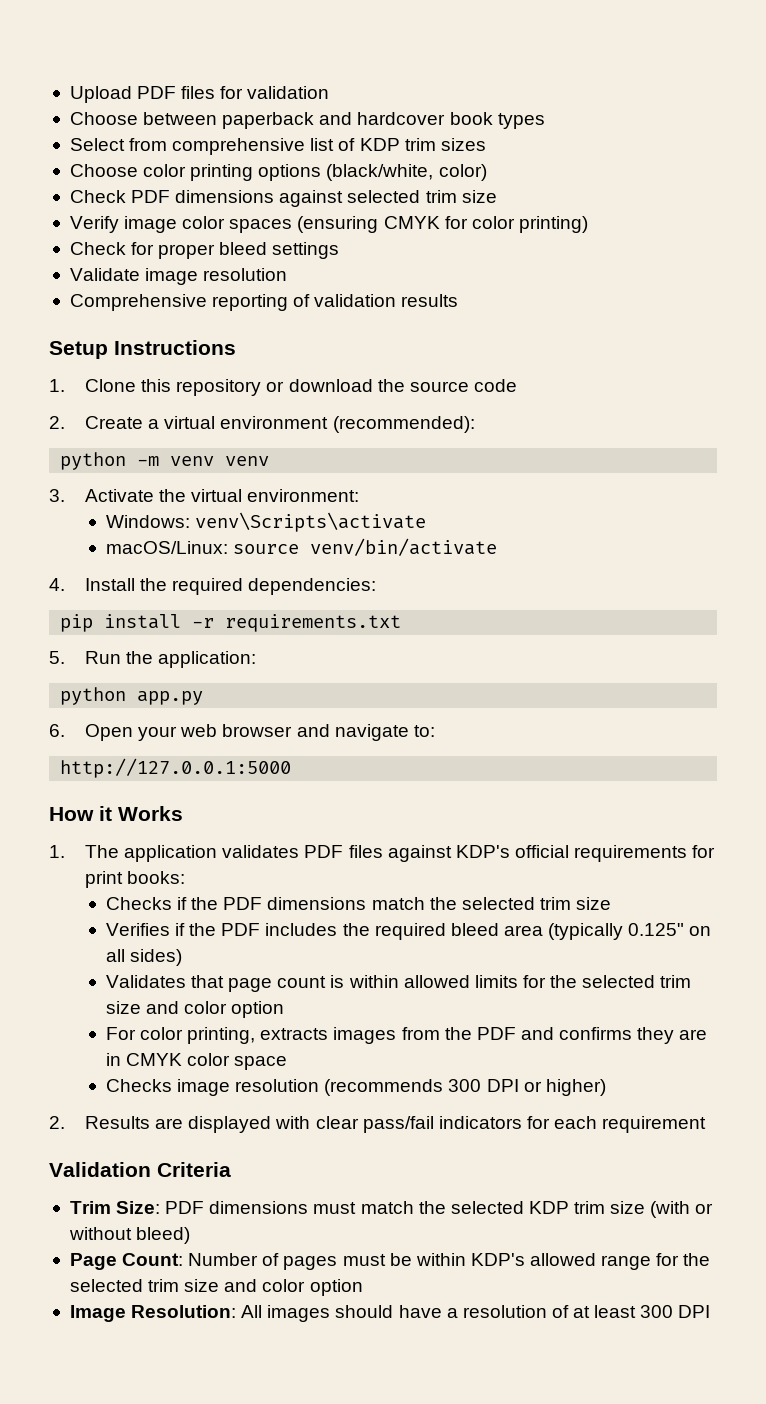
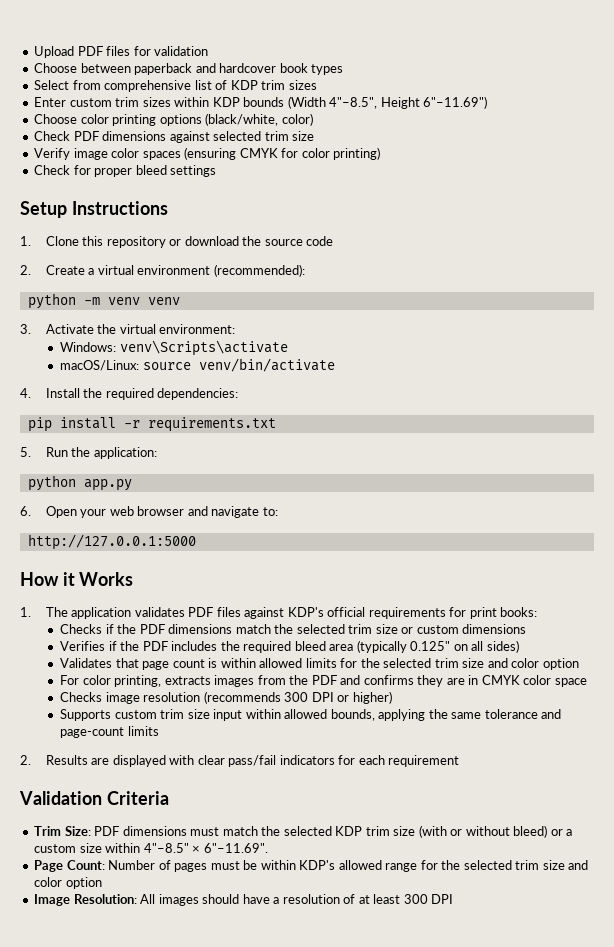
(486, 144) none -> [34,96,488,109] // Enter custom trim sizes within KDP bounds (Width 4"–8.5", Height 6"–11.69")
[69,268,288,285] [69,294,459,311] // Validate image resolution // Comprehensive reporting of validation results -> (217, 171) none
(612, 903) none -> [401,624,527,634] or custom dimensions
(606, 1087) none -> [60,709,562,721] [60,726,159,738] // Supports custom trim size input within allowed bounds, applying the same tolerance and page-count limits
(191, 1235) none -> [550,829,573,836] [34,843,268,853] or a custom size within 4"–8.5" × 6"–11.69".

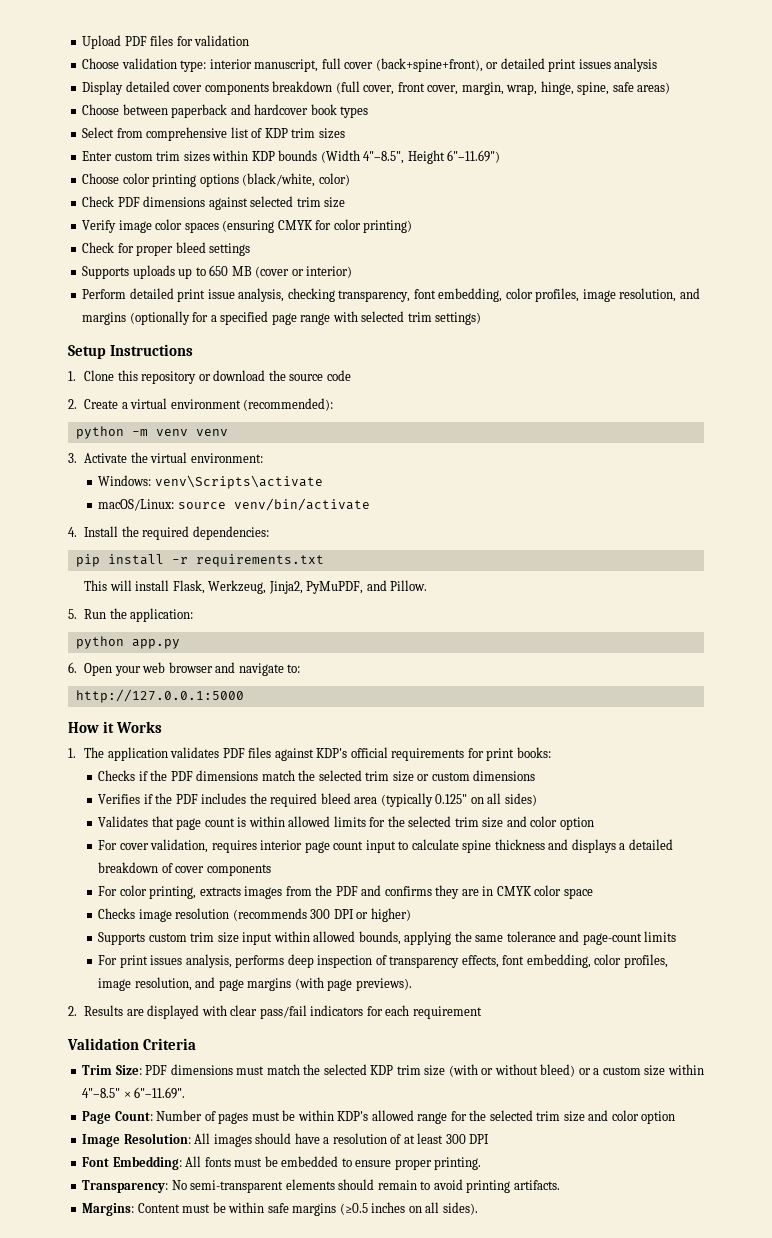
(209, 51) none -> [82,58,658,72] [82,81,671,95] // Choose validation type: interior manuscript, full cover (back+spine+front), or detailed print issues analysis // Display detailed cover components breakdown (full cover, front cover, margin, wrap, hinge, spine, safe areas)
(217, 171) none -> [82,265,353,279] [82,288,700,302] [82,311,482,325] // Supports uploads up to 650 MB (cover or interior) // Perform detailed print issue analysis, checking transparency, font embedding, color profiles, image resolution, and margins (optionally for a specified page range with selected trim settings)
(276, 424) none -> [84,580,428,594] // This will install Flask, Werkzeug, Jinja2, PyMuPDF, and Pillow.
(579, 664) none -> [98,839,673,853] [98,862,271,876] // For cover validation, requires interior page count input to calculate spine thickness and displays a detailed breakdown of cover components
(159, 731) none -> [98,954,668,968] [98,977,412,991] // For print issues analysis, performs deep inspection of transparency effects, font embedding, color profiles, image resolution, and page margins (with page previews).
(454, 899) none -> [82,1156,482,1170] [82,1179,560,1193] [82,1202,478,1216] // Font Embedding: All fonts must be embedded to ensure proper printing. // Transparency: No semi-transparent elements should remain to avoid printing artifacts. // Margins: Content must be within safe margins (≥0.5 inches on all sides).

